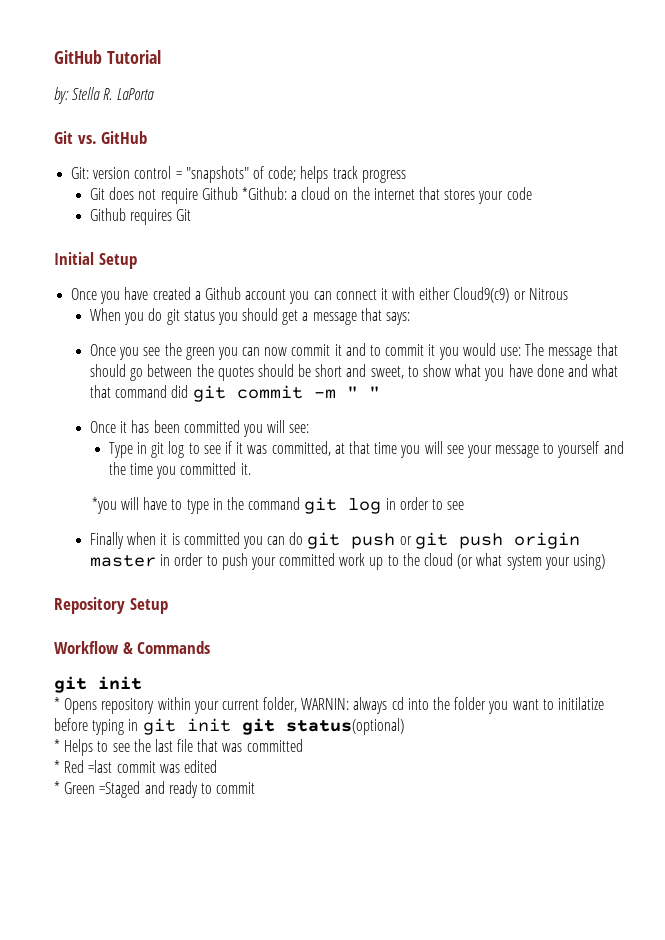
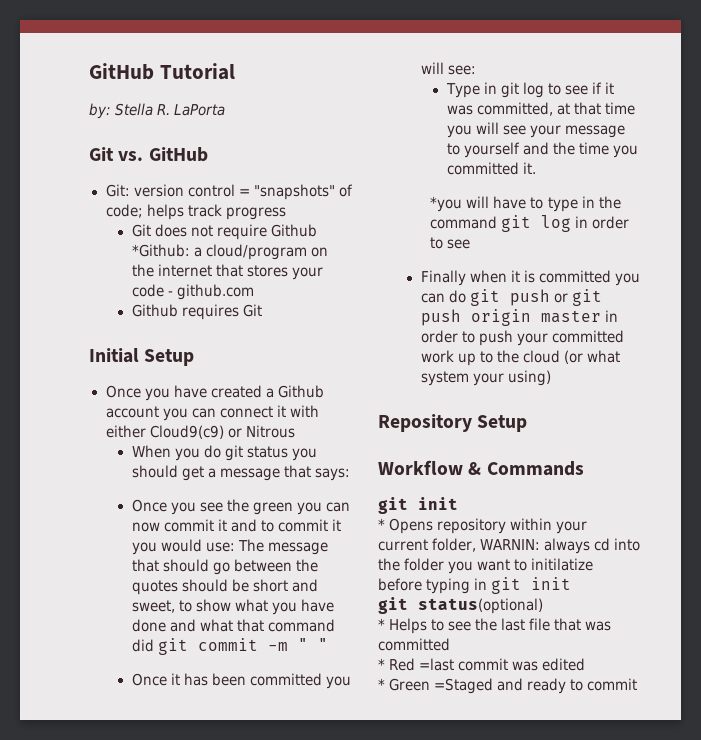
[301,187,331,200] cloud -> [205,244,307,260] cloud/program
(532, 193) none -> [167,284,254,300] - github.com
(231, 725) none -> (572, 583) //

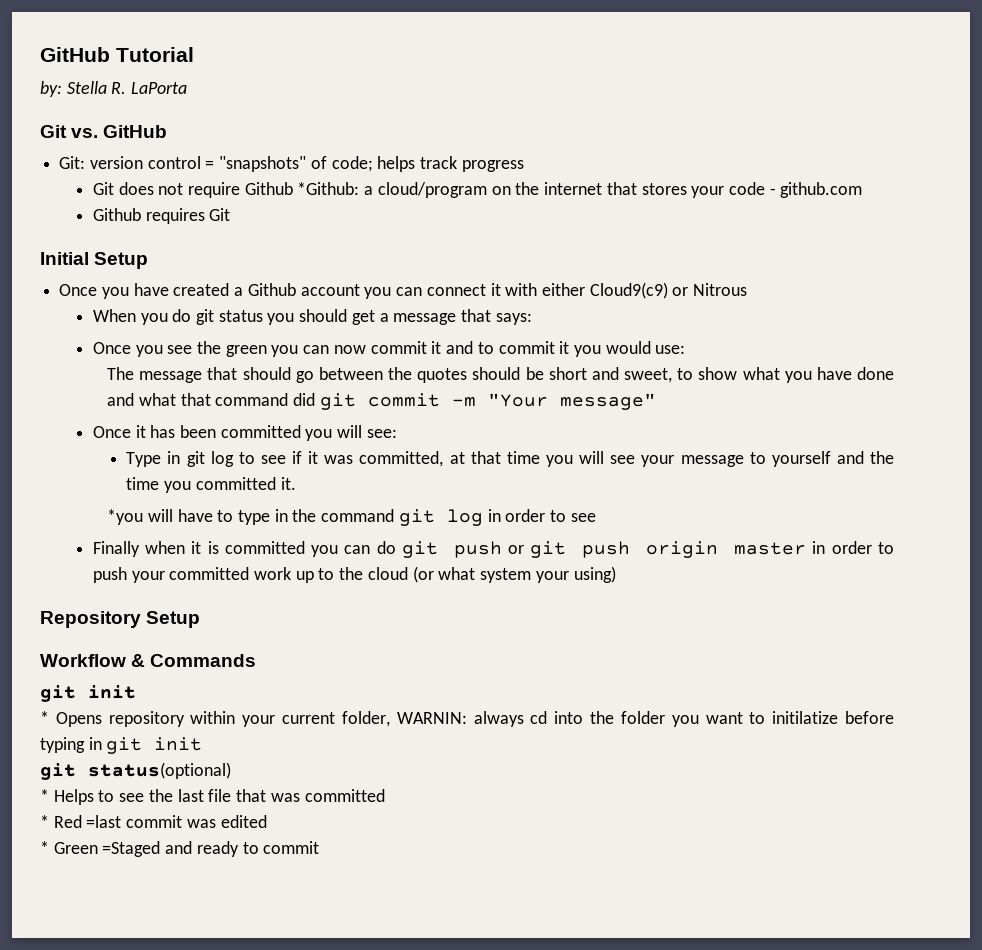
(235, 547) none -> (686, 349) //
[297,638,328,651] " " -> [487,393,656,410] "Your message"

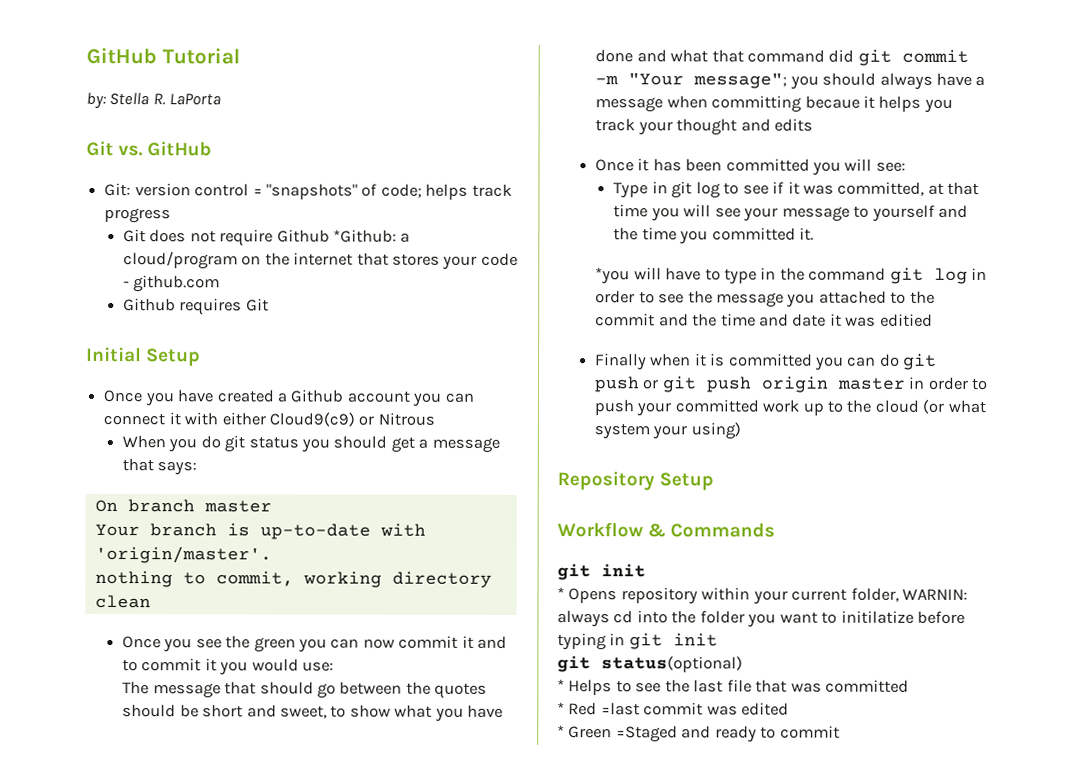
(532, 319) none -> [94,499,272,513] [94,523,426,540] [94,545,272,564] [94,570,492,588] [94,594,151,609] // On branch master // Your branch is up-to-date with 'origin/master'. // nothing to commit, working directory clean
[559,393,656,410] message" -> [693,72,986,90] [595,95,953,113] [595,118,813,136] message"; you should always have a message when committing becaue it helps you track your thought and edits
(596, 517) none -> [687,290,935,308] [595,313,933,327] the message you attached to the commit and the time and date it was editied

